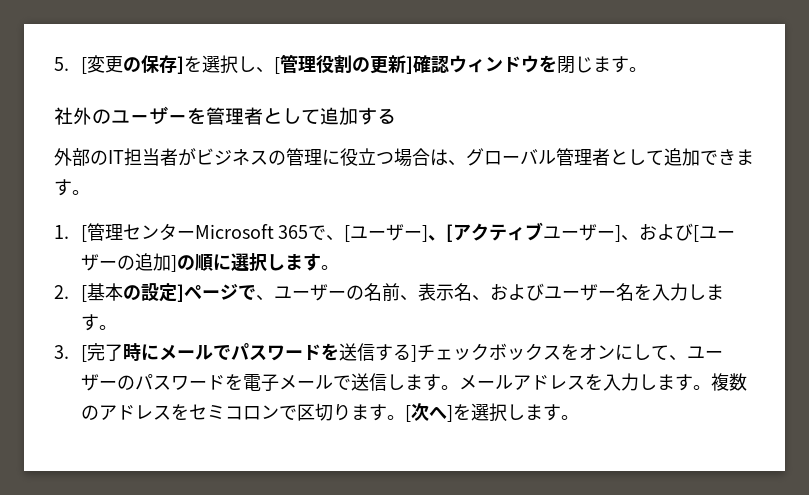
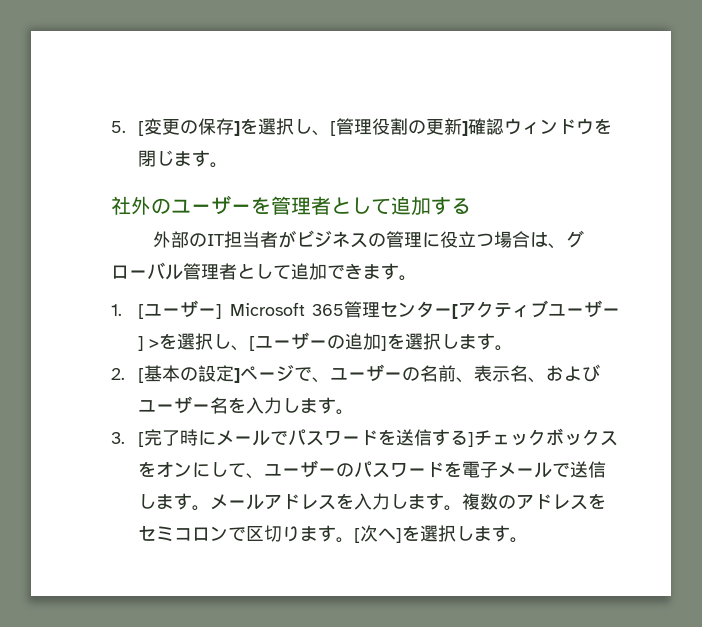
[86,223,447,242] 管理センターMicrosoft 365で、[ユーザー]、 -> [144,300,452,319] ユーザー] Microsoft 365管理センター
[621,223,694,241] 、および -> [149,333,250,351] >を選択し、
[176,253,231,271] の順に -> [387,333,406,349] を

